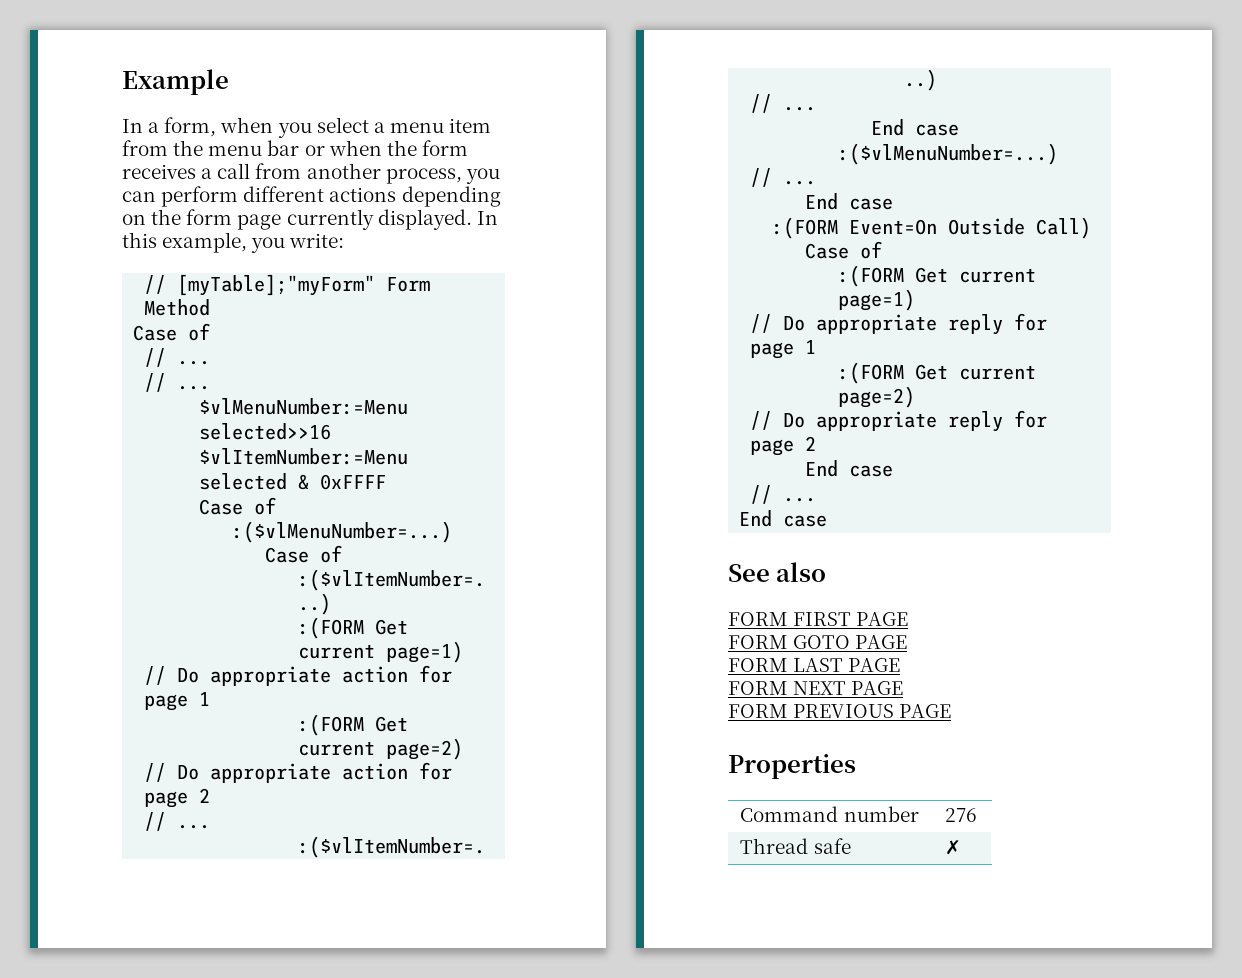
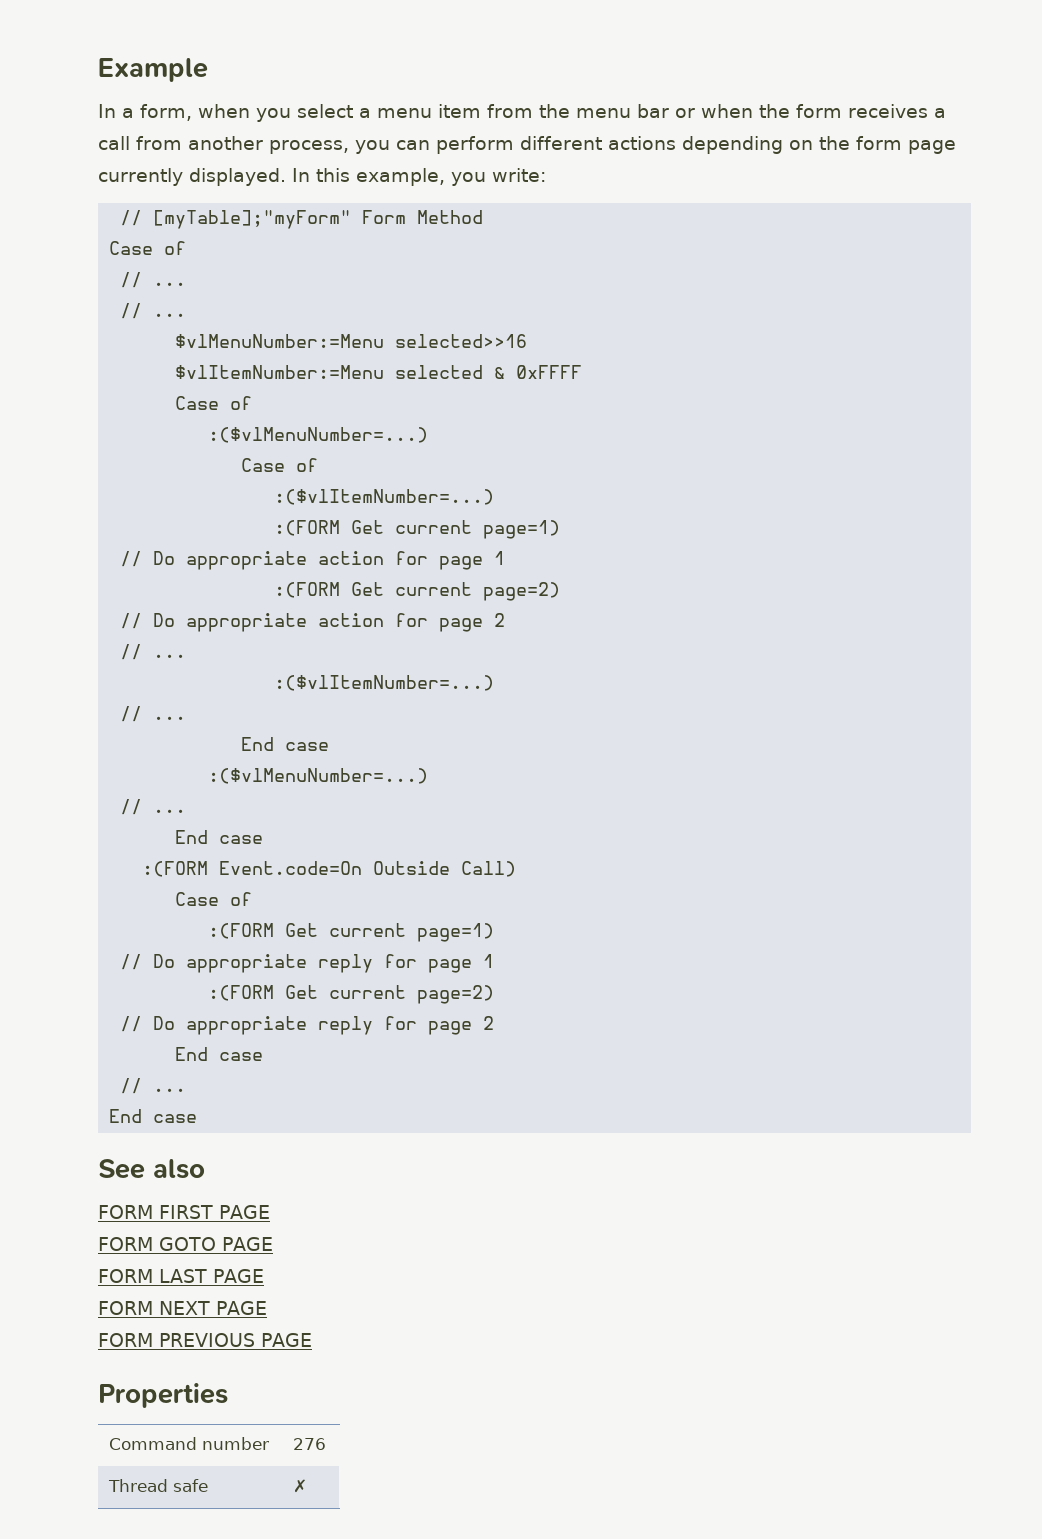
[849,219,938,235] Event=On -> [219,861,363,875] Event.code=On

